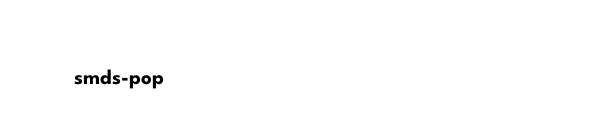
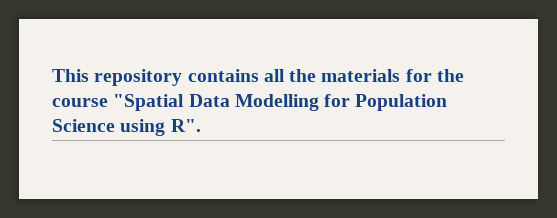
[74,69,164,89] smds-pop -> [52,69,464,86] [52,94,448,111] [52,119,201,136] This repository contains all the materials for the course "Spatial Data Modelling for Population Science using R".

